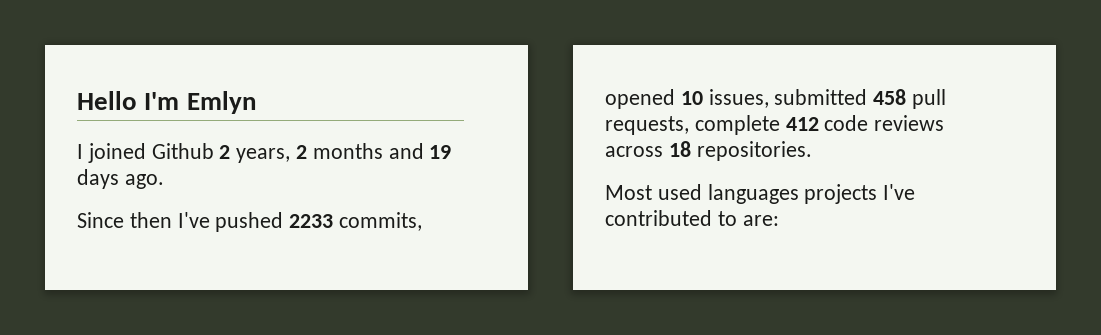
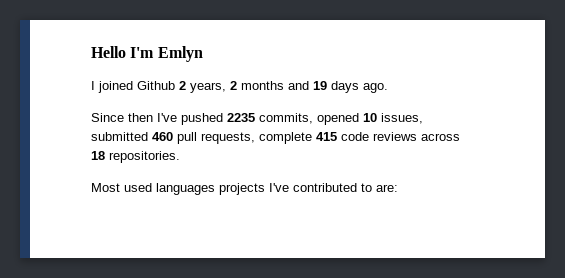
[289,214,334,228] 2233 -> [227,113,255,122] 2235
[873,89,907,105] 458 -> [152,132,173,141] 460
[785,117,819,131] 412 -> [316,132,337,141] 415

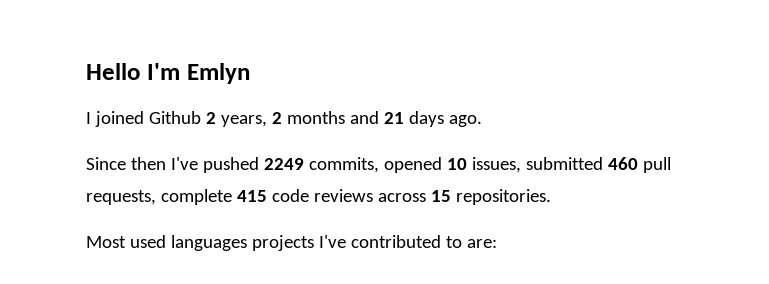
[313,81,327,90] 19 -> [383,112,404,124] 21
[227,113,255,122] 2235 -> [263,158,304,170] 2249
[91,151,105,160] 18 -> [430,190,451,202] 15

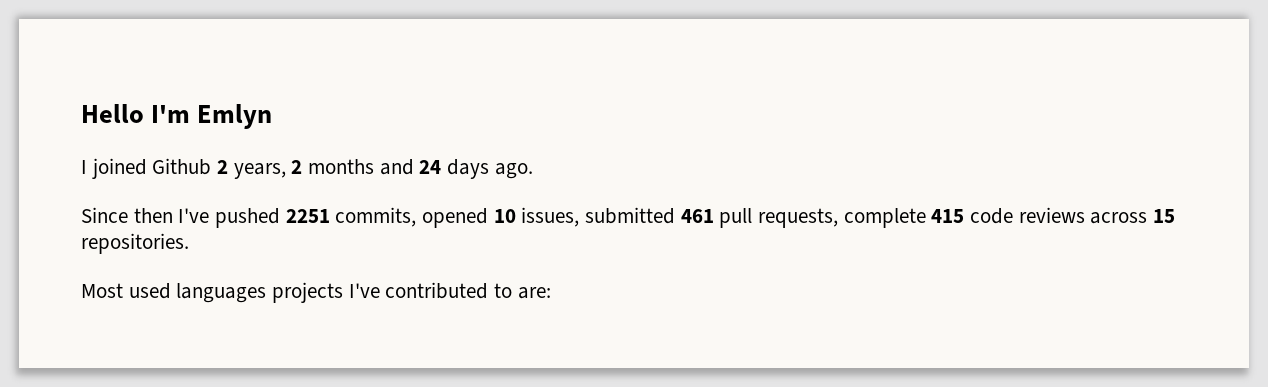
[383,112,404,124] 21 -> [419,160,442,174] 24
[263,158,304,170] 2249 -> [285,209,330,223] 2251
[607,157,638,170] 460 -> [680,209,714,223] 461

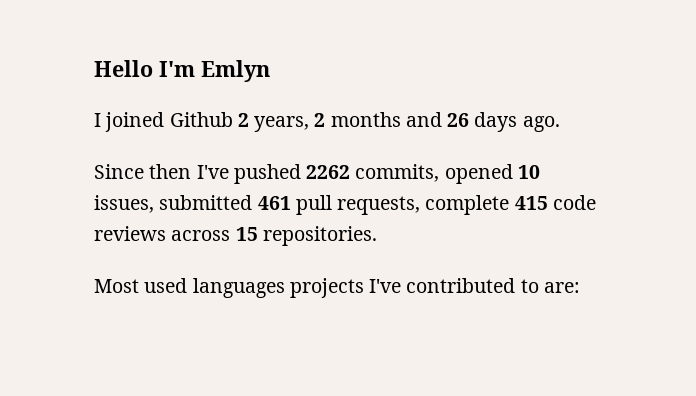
[419,160,442,174] 24 -> [447,113,470,127] 26
[285,209,330,223] 2251 -> [306,165,351,179] 2262

